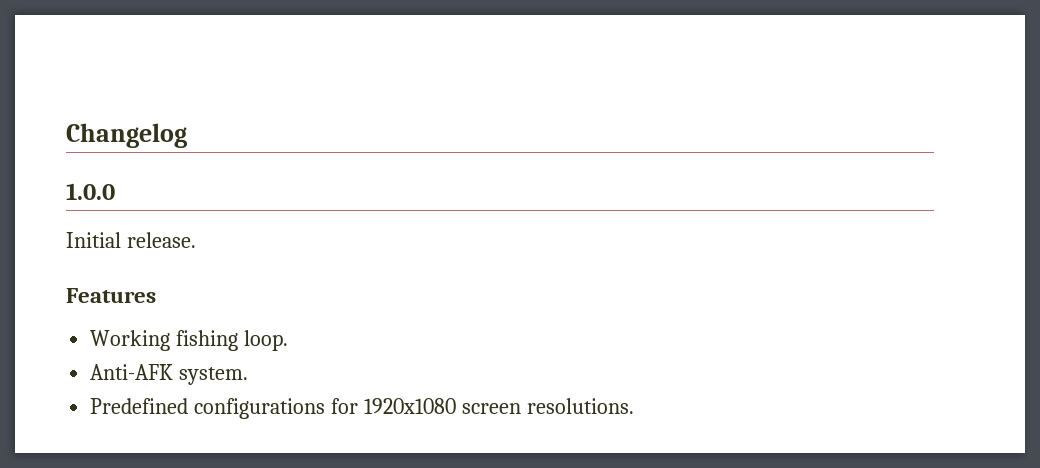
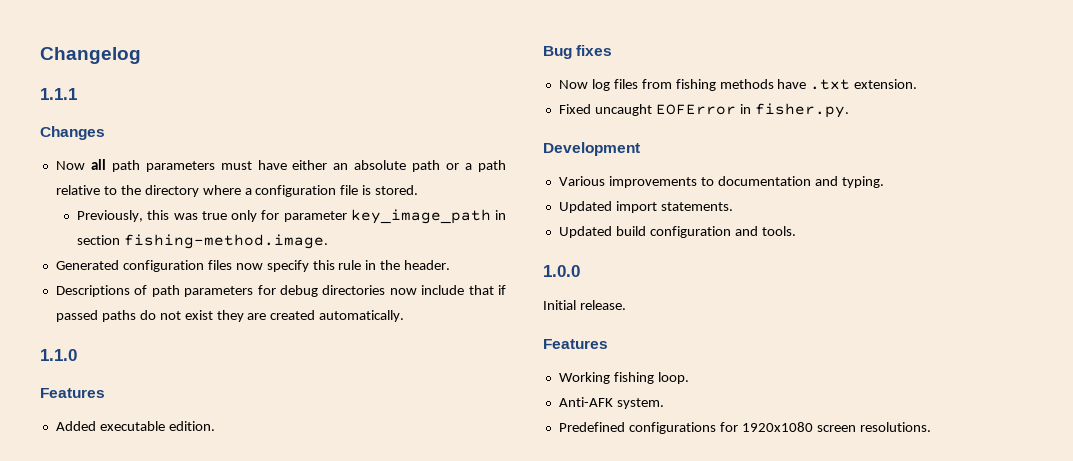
(187, 135) none -> [40,88,77,100] [40,126,105,140] [55,159,507,172] [55,185,419,197] [77,209,506,224] [77,234,329,249] [55,260,451,272] [55,285,507,297] [55,310,405,322] [40,349,77,361] [40,388,105,398] [55,421,215,431] [543,45,613,59] [558,79,918,91] [558,103,849,118] [543,142,640,156] [558,176,884,188] [558,201,733,213] [558,226,796,238] // 1.1.1 // Changes // Now all path parameters must have either an absolute path or a path relative to the directory where a configuration file is stored. // Previously, this was true only for parameter key_image_path in section fishing-method.image. // Generated configuration files now specify this rule in the header. // Descriptions of path parameters for debug directories now include that if passed paths do not exist they are created automatically. // 1.1.0 // Features // Added executable edition. // Bug fixes // Now log files from fishing methods have .txt extension. // Fixed uncaught EOFError in fisher.py. // Development // Various improvements to documentation and typing. // Updated import statements. // Updated build configuration and tools.

